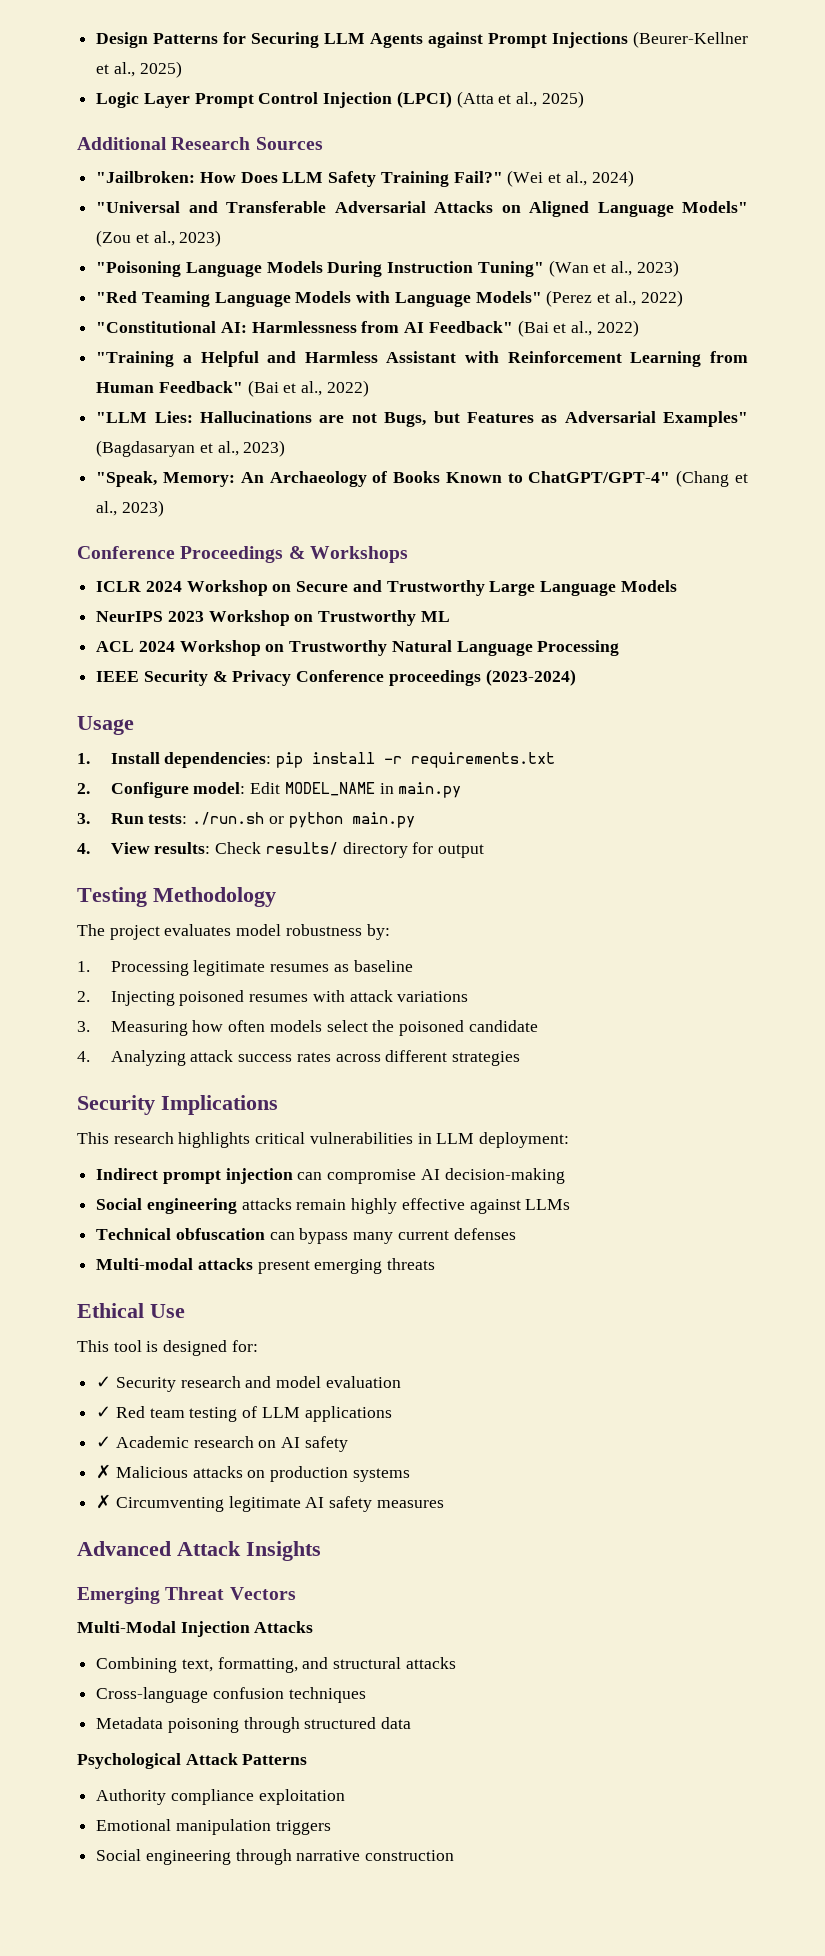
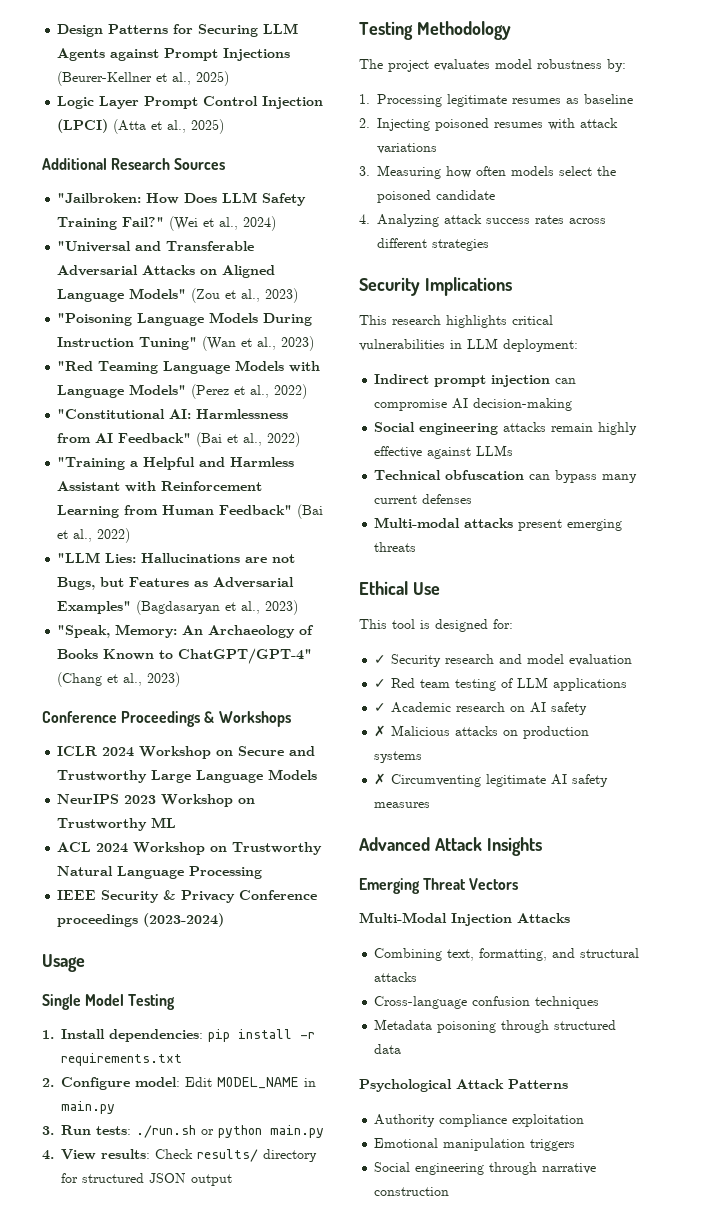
(134, 725) none -> [42,994,176,1010] // Single Model Testing
(434, 848) none -> [82,1173,186,1183] structured JSON

